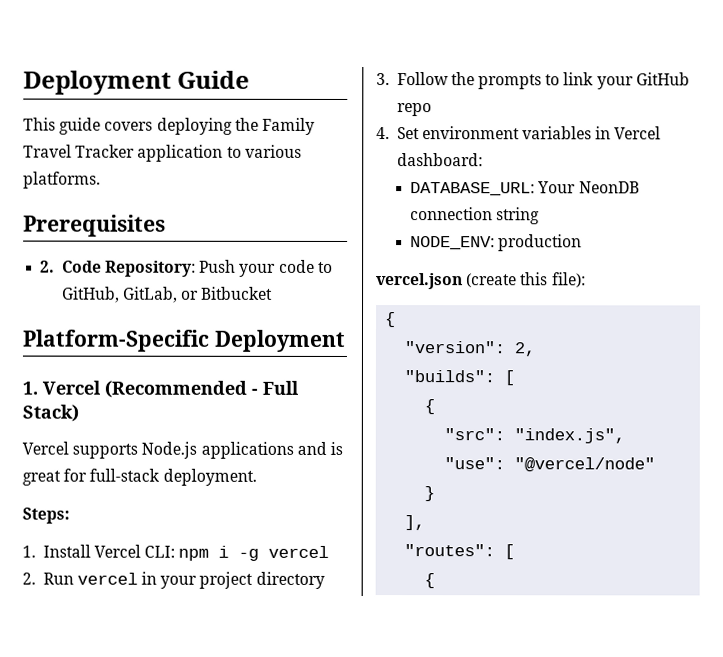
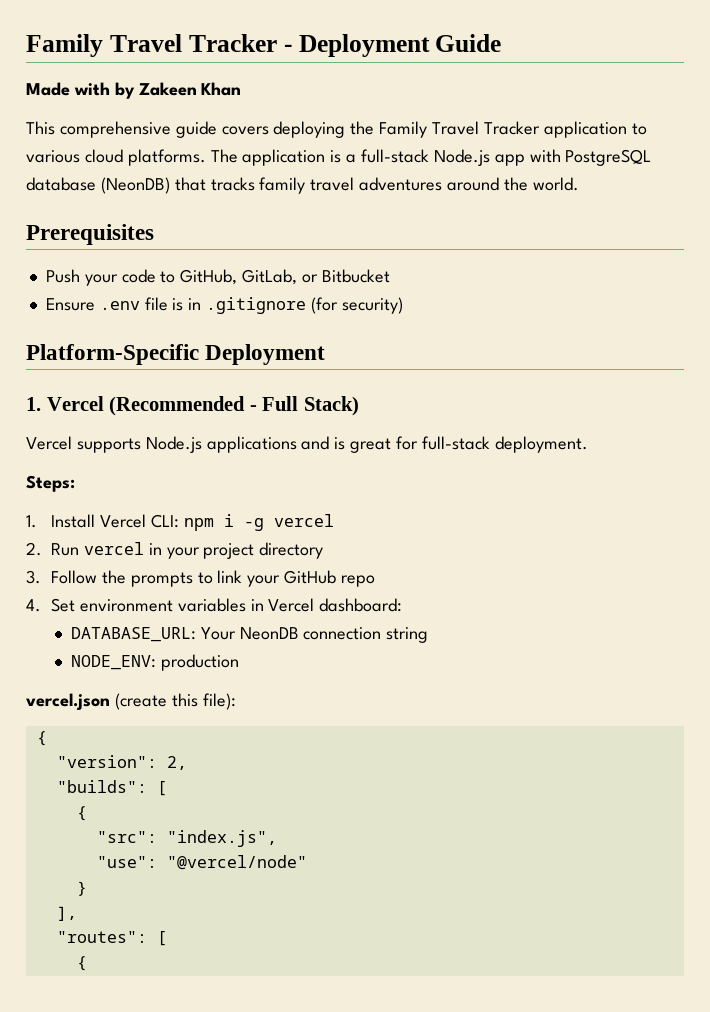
[23,70,251,95] Deployment Guide -> [26,34,502,57] [26,82,242,99] Family Travel Tracker - Deployment Guide // Made with by Zakeen Khan
(56, 124) none -> [59,121,171,138] comprehensive
(302, 151) none -> [84,149,123,163] cloud
[23,214,166,237] [40,260,196,277] // Prerequisites // 2. Code Repository: -> [210,149,652,166] [26,177,579,194] [26,224,154,245] The application is a full-stack Node.js app with PostgreSQL database (NeonDB) that tracks family travel adventures around the world. // Prerequisites //
(274, 293) none -> [45,297,403,314] // Ensure .env file is in .gitignore (for security)

